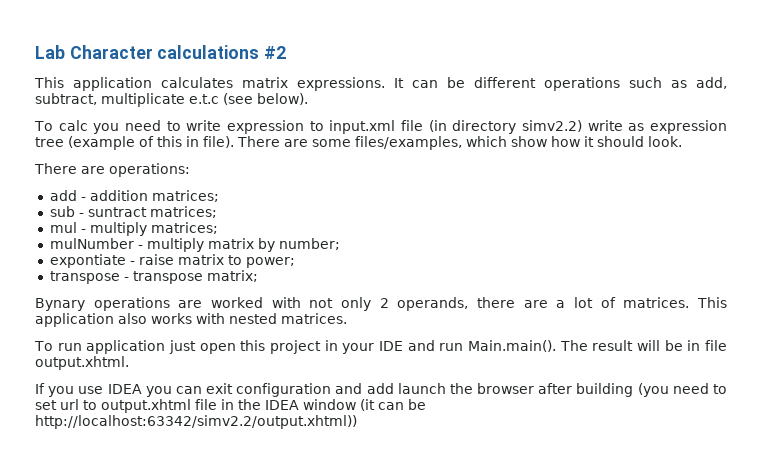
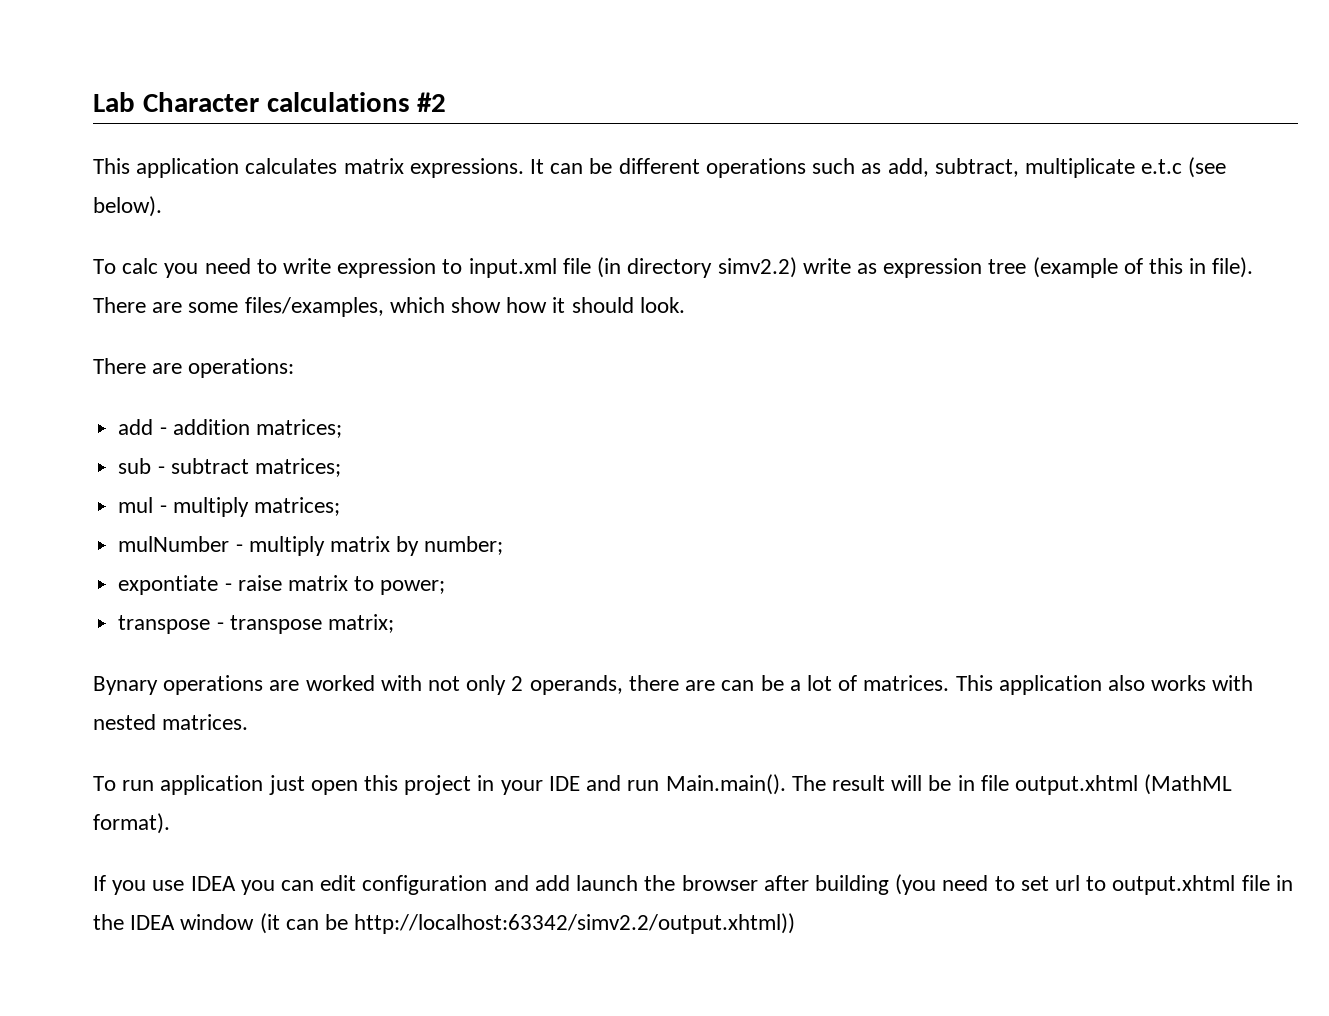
[87,207,147,217] suntract -> [170,458,249,474] subtract
(548, 304) none -> [721,675,784,691] can be
[35,356,129,370] output.xhtml. -> [1014,774,1233,795] [93,813,170,834] output.xhtml (MathML format).
[206,383,234,394] exit -> [320,875,357,891] edit

